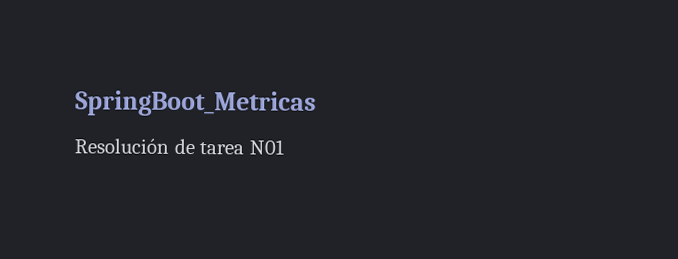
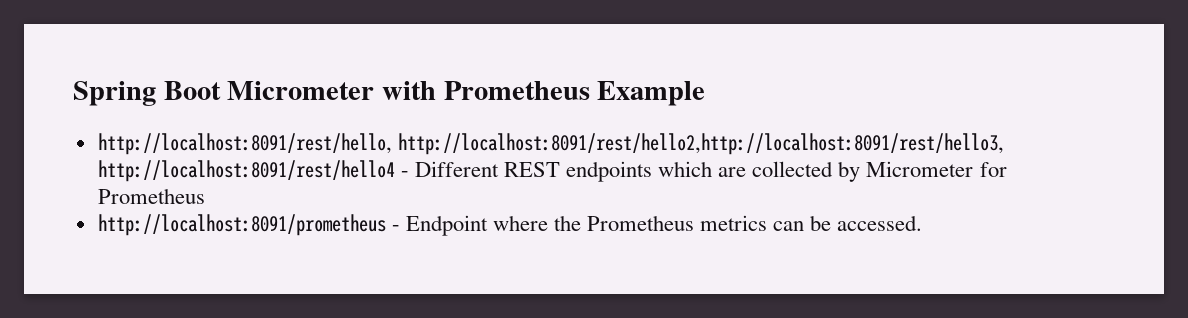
[75,90,317,117] [74,138,284,155] SpringBoot_Metricas // Resolución de tarea N01 -> [73,81,706,106] [97,133,1004,155] [97,160,1007,182] [97,188,205,204] [97,214,923,236] Spring Boot Micrometer with Prometheus Example // http://localhost:8091/rest/hello, http://localhost:8091/rest/hello2,http://localhost:8091/rest/hello3, http://localhost:8091/rest/hello4 - Different REST endpoints which are collected by Micrometer for Prometheus // http://localhost:8091/prometheus - Endpoint where the Prometheus metrics can be accessed.

